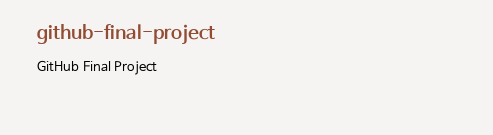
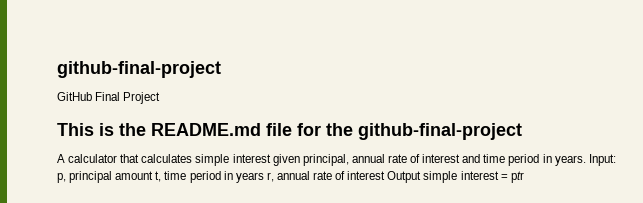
(158, 68) none -> [57,123,522,140] [57,154,616,166] [57,171,524,183] // This is the README.md file for the github-final-project // A calculator that calculates simple interest given principal, annual rate of interest and time period in years. Input: p, principal amount t, time period in years r, annual rate of interest Output simple interest = ptr

